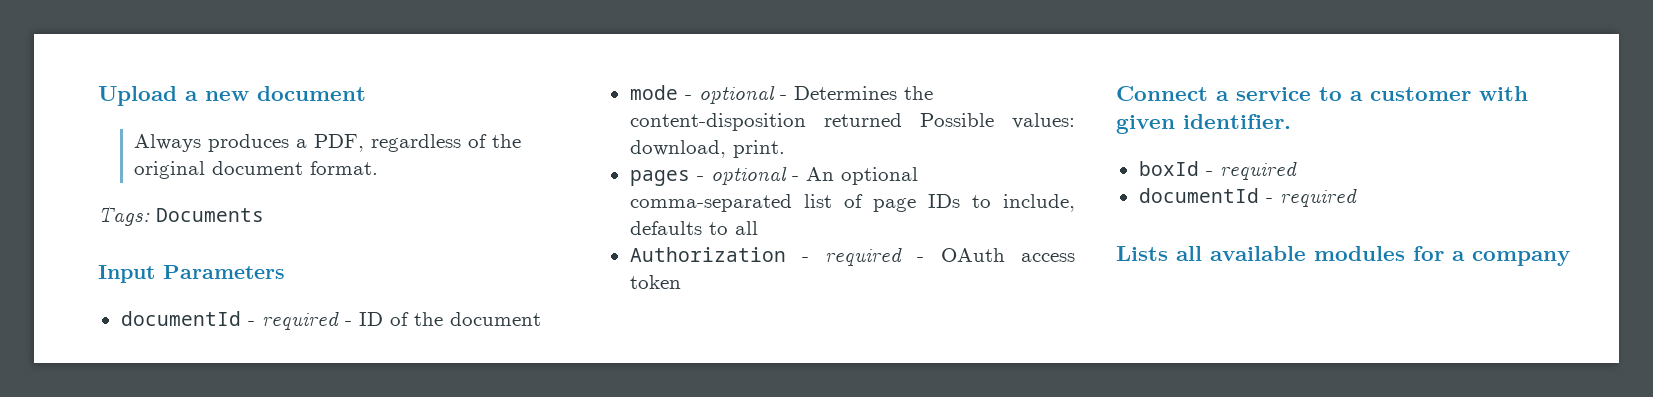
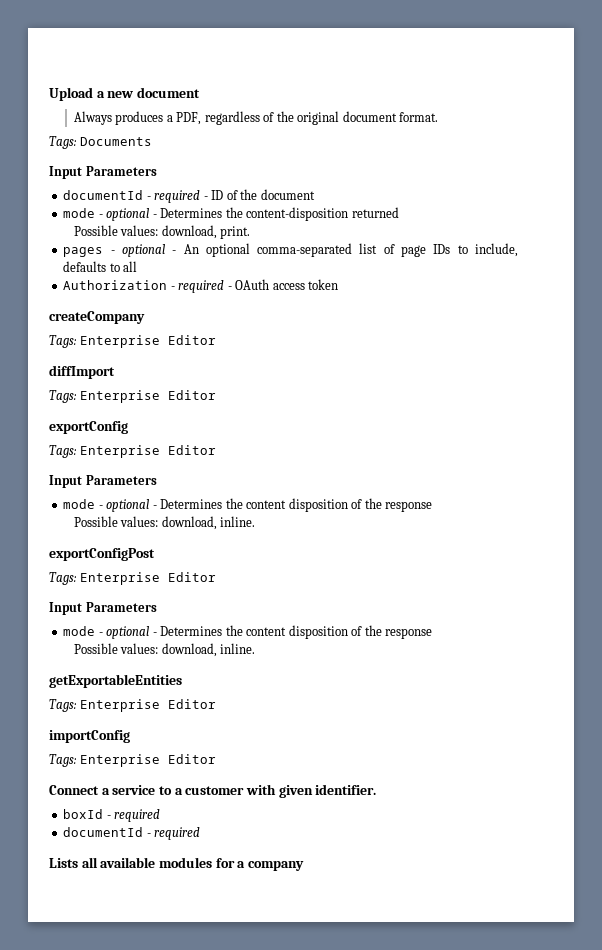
(902, 120) none -> (399, 212) //
(681, 282) none -> [49,311,145,324] [49,335,216,348] [49,365,115,379] [49,390,216,403] [49,421,128,434] [49,445,216,458] [49,475,157,488] [63,498,433,512] [73,516,256,530] [49,548,155,561] [49,572,216,585] [49,602,157,615] [63,625,433,639] [73,643,256,657] [49,674,182,688] [49,699,216,712] [49,730,130,743] [49,754,216,767] // createCompany // Tags: Enterprise Editor // diffImport // Tags: Enterprise Editor // exportConfig // Tags: Enterprise Editor // Input Parameters // mode - optional - Determines the content disposition of the response // Possible values: download, inline. // exportConfigPost // Tags: Enterprise Editor // Input Parameters // mode - optional - Determines the content disposition of the response // Possible values: download, inline. // getExportableEntities // Tags: Enterprise Editor // importConfig // Tags: Enterprise Editor

